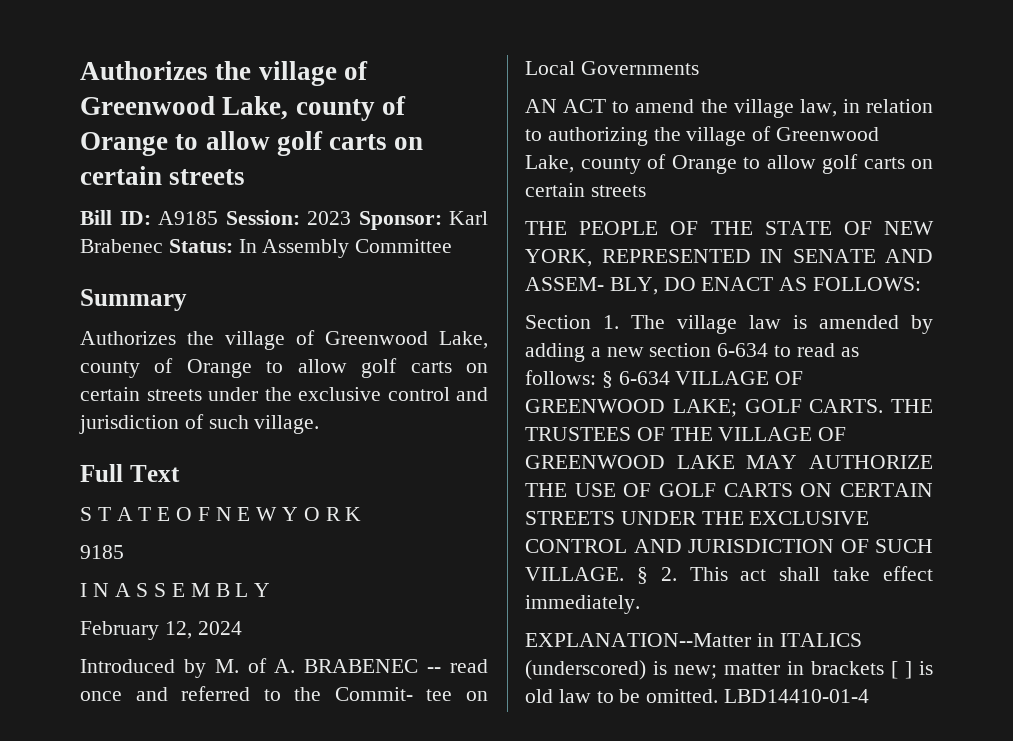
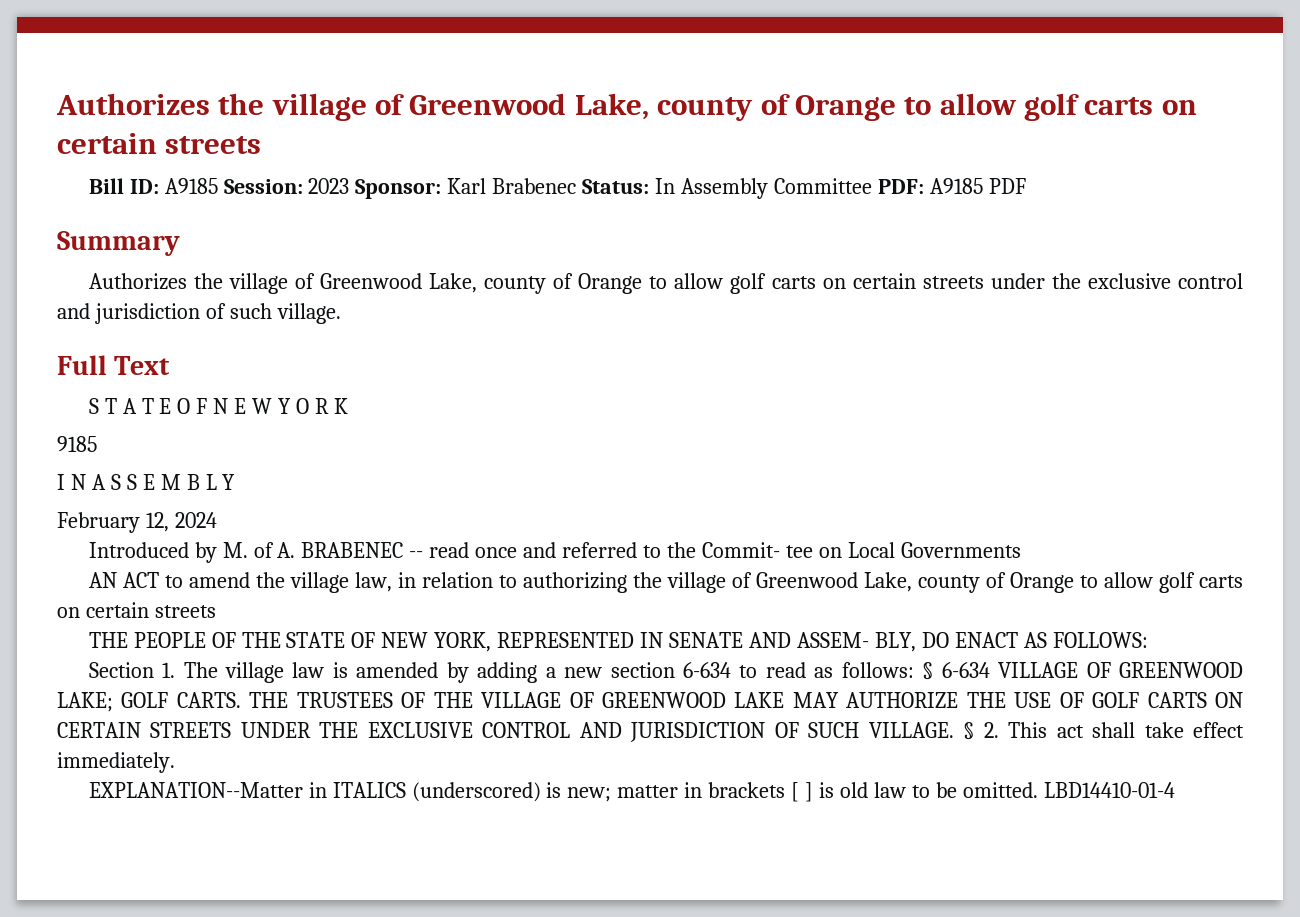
(453, 246) none -> [878,178,1026,194] PDF: A9185 PDF

